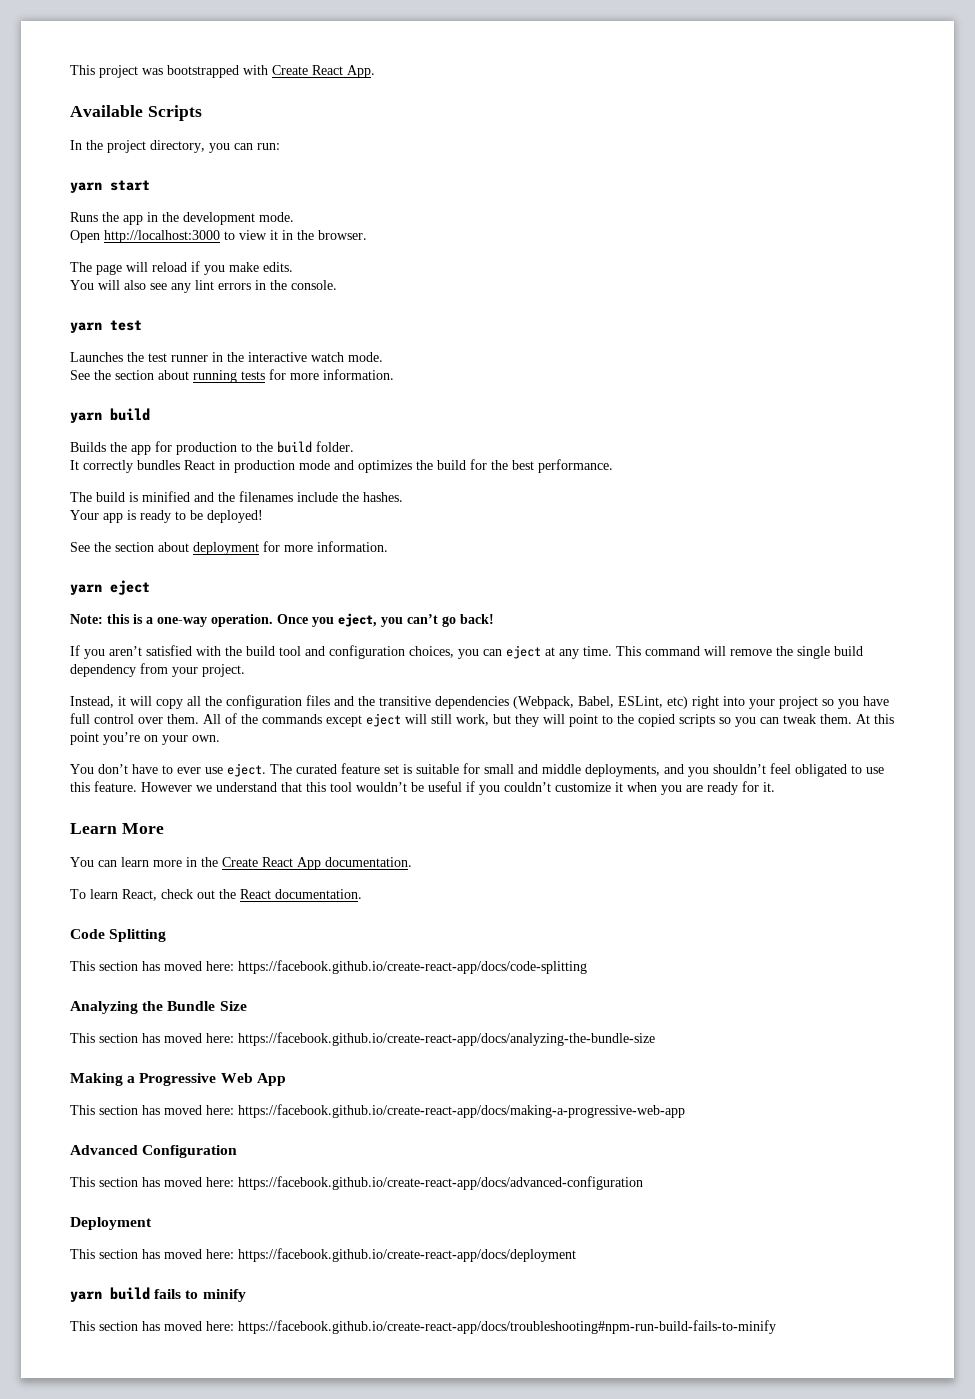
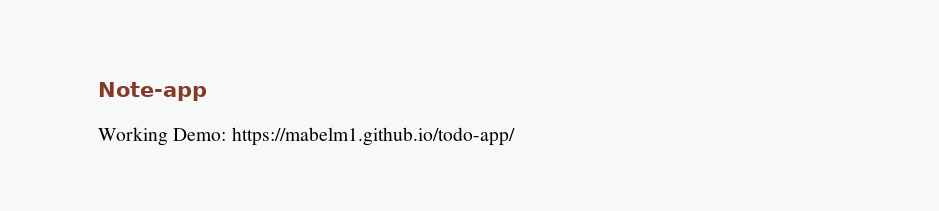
[70,65,375,78] [70,105,202,121] [70,140,280,153] [70,180,150,193] [70,212,294,225] [70,230,367,243] [70,261,293,275] [70,280,337,293] [70,320,142,333] [70,352,383,362] [70,369,394,383] [70,408,150,423] [70,441,354,455] [70,459,613,473] [70,491,403,502] [70,510,263,523] [70,541,388,555] [70,580,150,595] [70,613,494,627] [70,645,863,659] [70,663,245,677] [70,695,889,709] [70,713,894,727] [70,732,220,745] [70,763,884,777] [70,781,775,795] [70,823,164,834] [70,857,412,870] [70,889,362,901] [70,929,167,942] [70,960,587,974] [70,1001,247,1014] [70,1032,655,1046] [70,1073,286,1086] [70,1104,685,1118] [70,1145,238,1158] [70,1176,643,1190] [70,1217,152,1230] [70,1248,576,1262] [70,1287,246,1302] [70,1320,776,1334] This project was bootstrapped with Create React App. // Available Scripts // In the project directory, you can run: // yarn start // Runs the app in the development mode. // Open http://localhost:3000 to view it in the browser. // The page will reload if you make edits. // You will also see any lint errors in the console. // yarn test // Launches the test runner in the interactive watch mode. // See the section about running tests for more information. // yarn build // Builds the app for production to the build folder. // It correctly bundles React in production mode and optimizes the build for the best performance. // The build is minified and the filenames include the hashes. // Your app is ready to be deployed! // See the section about deployment for more information. // yarn eject // Note: this is a one-way operation. Once you eject, you can’t go back! // If you aren’t satisfied with the build tool and configuration choices, you can eject at any time. This command will remove the single build dependency from your project. // Instead, it will copy all the configuration files and the transitive dependencies (Webpack, Babel, ESLint, etc) right into your project so you have full control over them. All of the commands except eject will still work, but they will point to the copied scripts so you can tweak them. At this point you’re on your own. // You don’t have to ever use eject. The curated feature set is suitable for small and middle deployments, and you shouldn’t feel obligated to use this feature. However we understand that this tool wouldn’t be useful if you couldn’t customize it when you are ready for it. // Learn More // You can learn more in the Create React App documentation. // To learn React, check out the React documentation. // Code Splitting // This section has moved here: https://facebook.github.io/create-react-app/docs/code-splitting // Analyzing the Bundle Size // This section has moved here: https://facebook.github.io/create-react-app/docs/analyzing-the-bundle-size // Making a Progressive Web App // This section has moved here: https://facebook.github.io/create-react-app/docs/making-a-progressive-web-app // Advanced Configuration // This section has moved here: https://facebook.github.io/create-react-app/docs/advanced-configuration // Deployment // This section has moved here: https://facebook.github.io/create-react-app/docs/deployment // yarn build fails to minify // This section has moved here: https://facebook.github.io/create-react-app/docs/troubleshooting#npm-run-build-fails-to-minify -> [98,82,207,101] [98,127,515,146] Note-app // Working Demo: https://mabelm1.github.io/todo-app/

